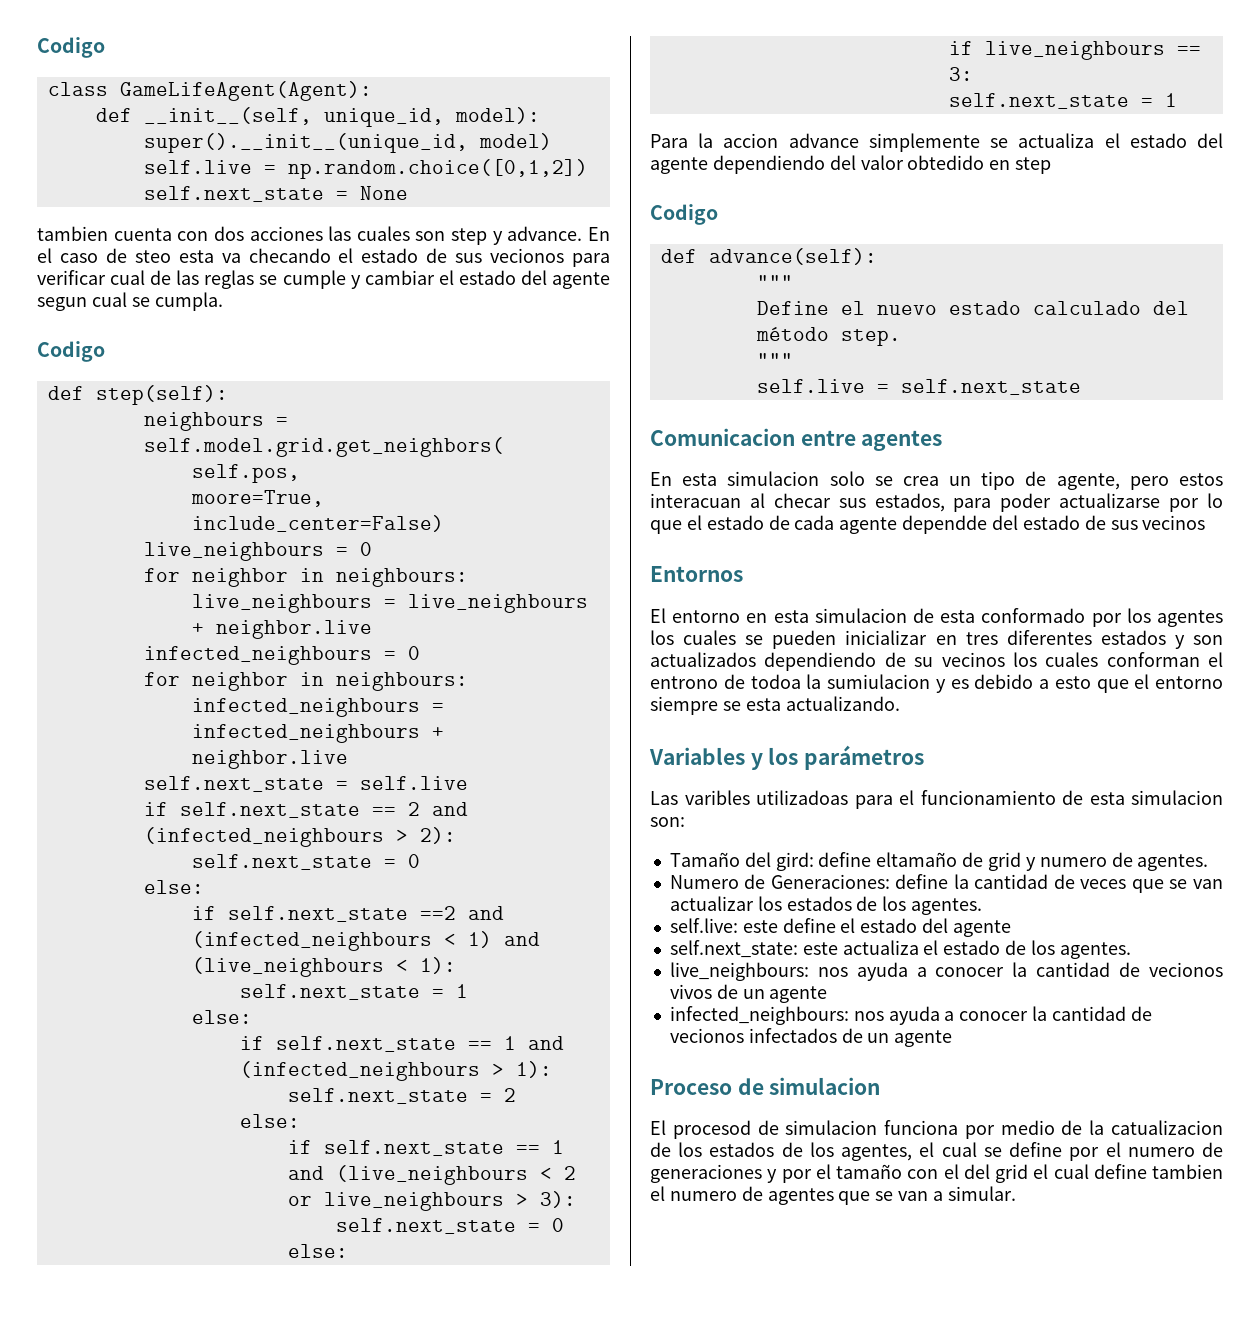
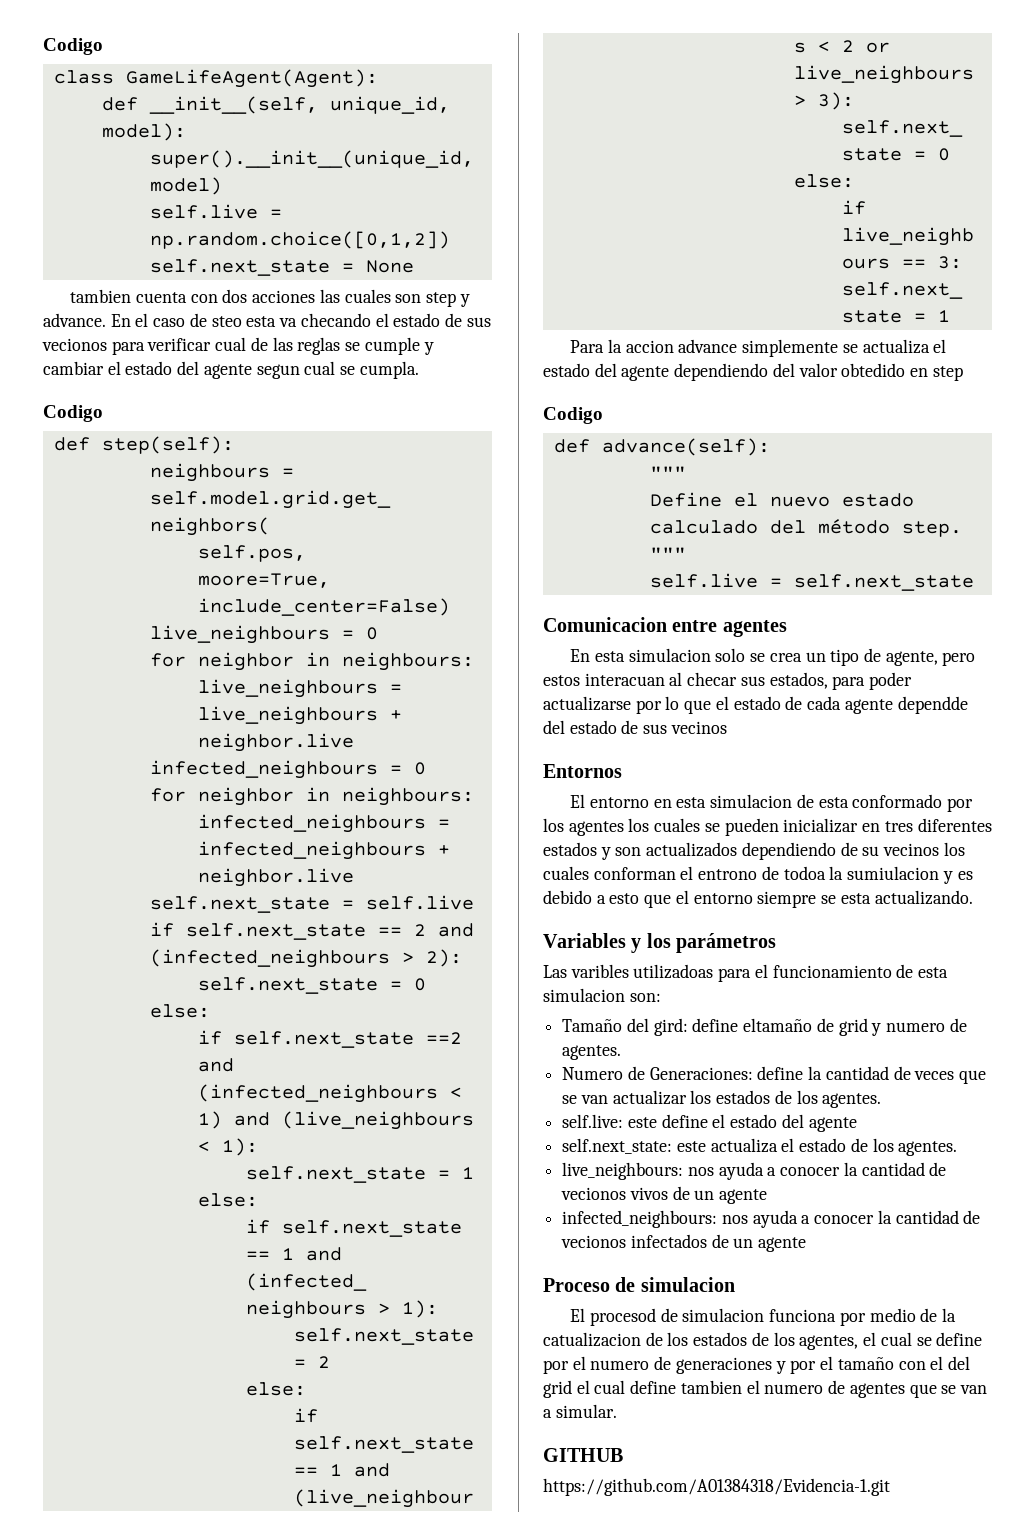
(1016, 1193) none -> [543,1448,623,1462] [543,1478,890,1496] // GITHUB // https://github.com/A01384318/Evidencia-1.git

